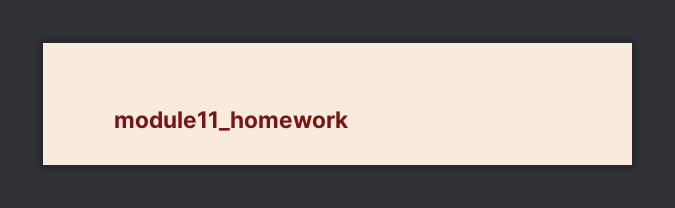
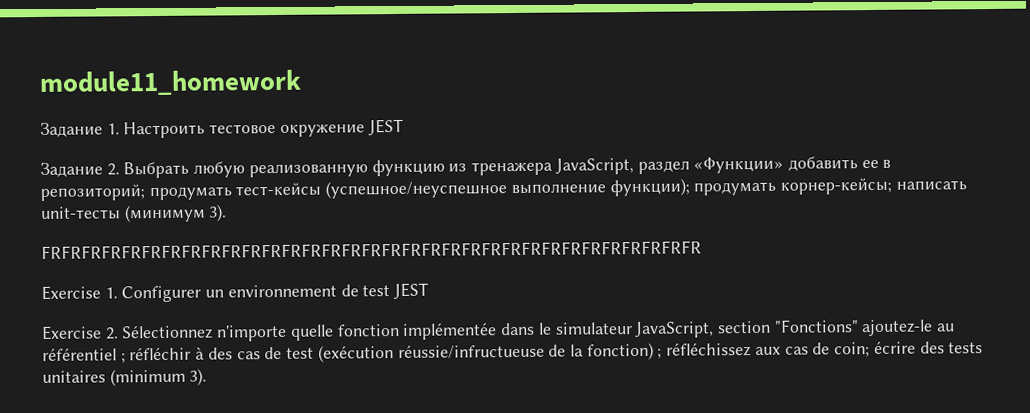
(349, 121) none -> [40,118,404,139] [40,156,892,179] [40,177,967,201] [40,204,228,223] [41,240,702,259] [41,282,430,303] [41,319,956,342] [42,340,984,364] [42,368,208,387] // Задание 1. Настроить тестовое окружение JEST // Задание 2. Выбрать любую реализованную функцию из тренажера JavaScript, раздел «Функции» добавить ее в репозиторий; продумать тест-кейсы (успешное/неуспешное выполнение функции); продумать корнер-кейсы; написать unit-тесты (минимум 3). // FRFRFRFRFRFRFRFRFRFRFRFRFRFRFRFRFRFRFRFRFRFRFRFRFRFRFRFRFRFRFRFRFR // Exercise 1. Configurer un environnement de test JEST // Exercise 2. Sélectionnez n'importe quelle fonction implémentée dans le simulateur JavaScript, section "Fonctions" ajoutez-le au référentiel ; réfléchir à des cas de test (exécution réussie/infructueuse de la fonction) ; réfléchissez aux cas de coin; écrire des tests unitaires (minimum 3).

